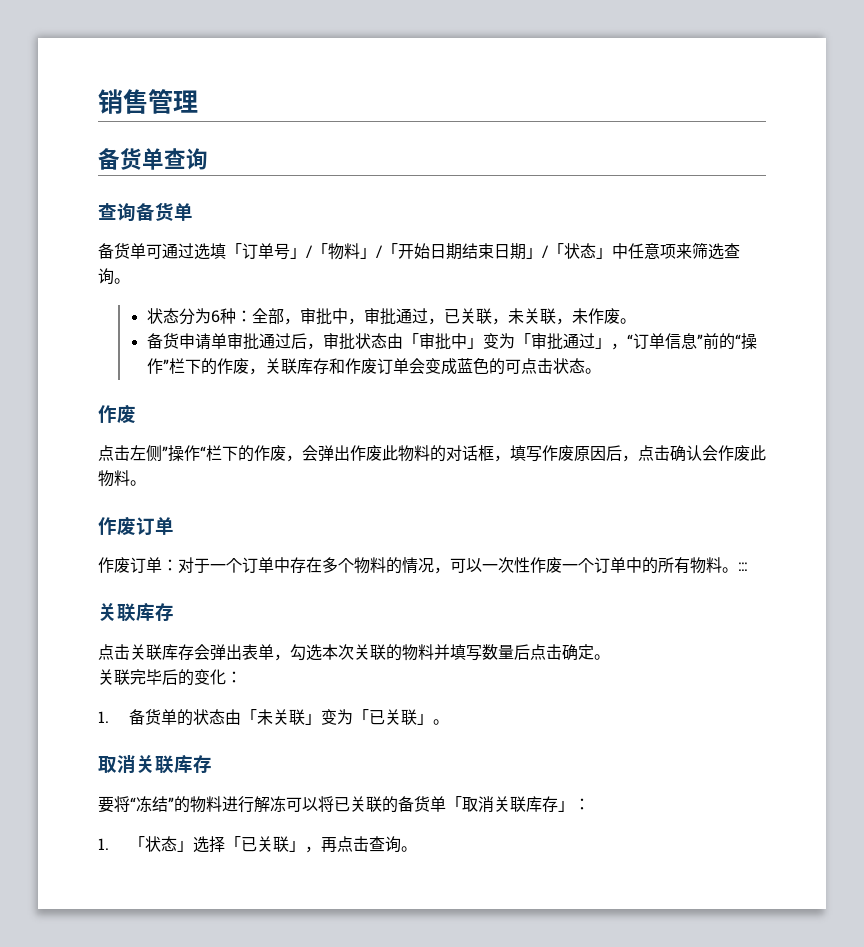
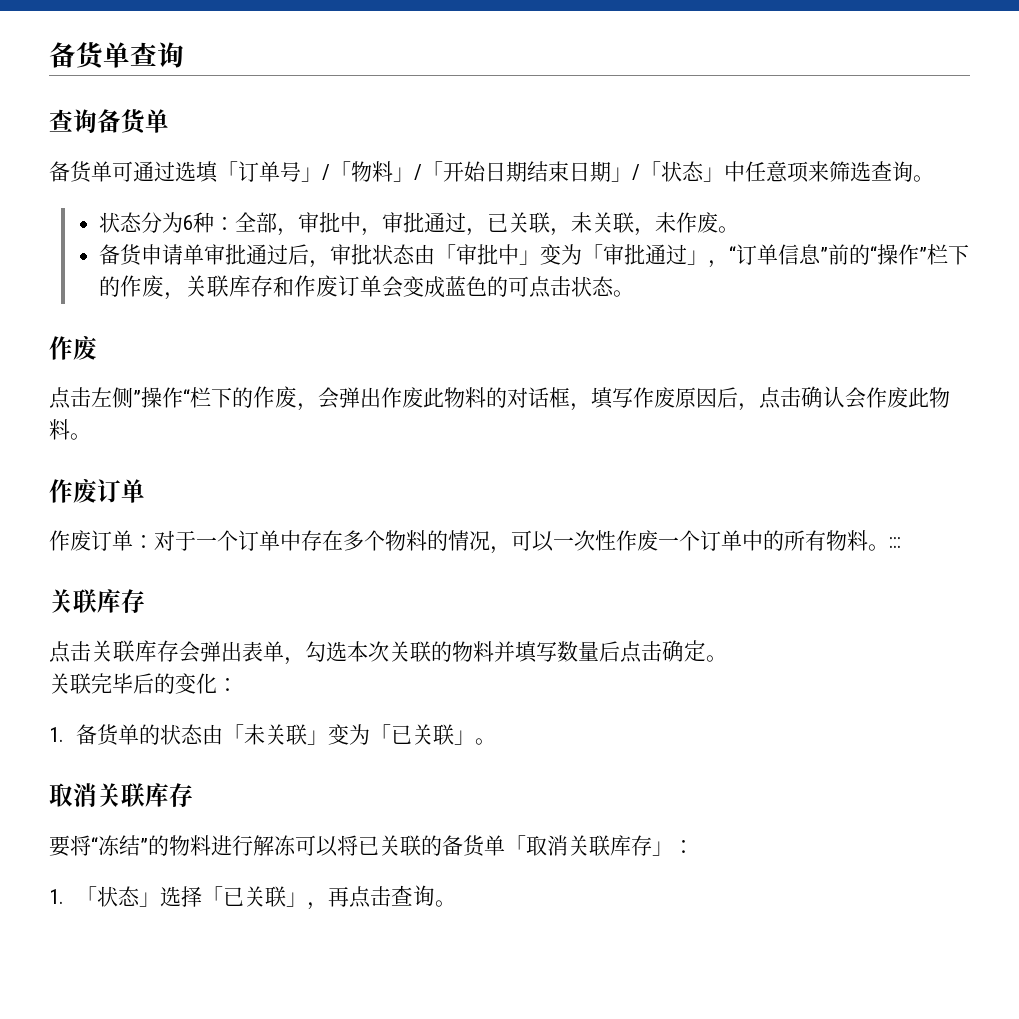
[98,89,198,114] 销售管理 // -> (49, 55) none

